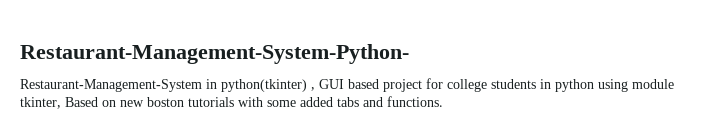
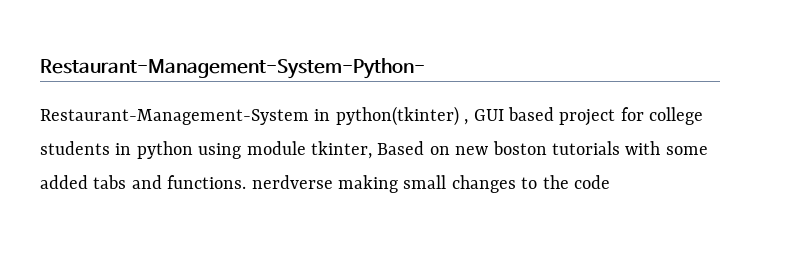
(443, 101) none -> [251,175,610,193] nerdverse making small changes to the code

